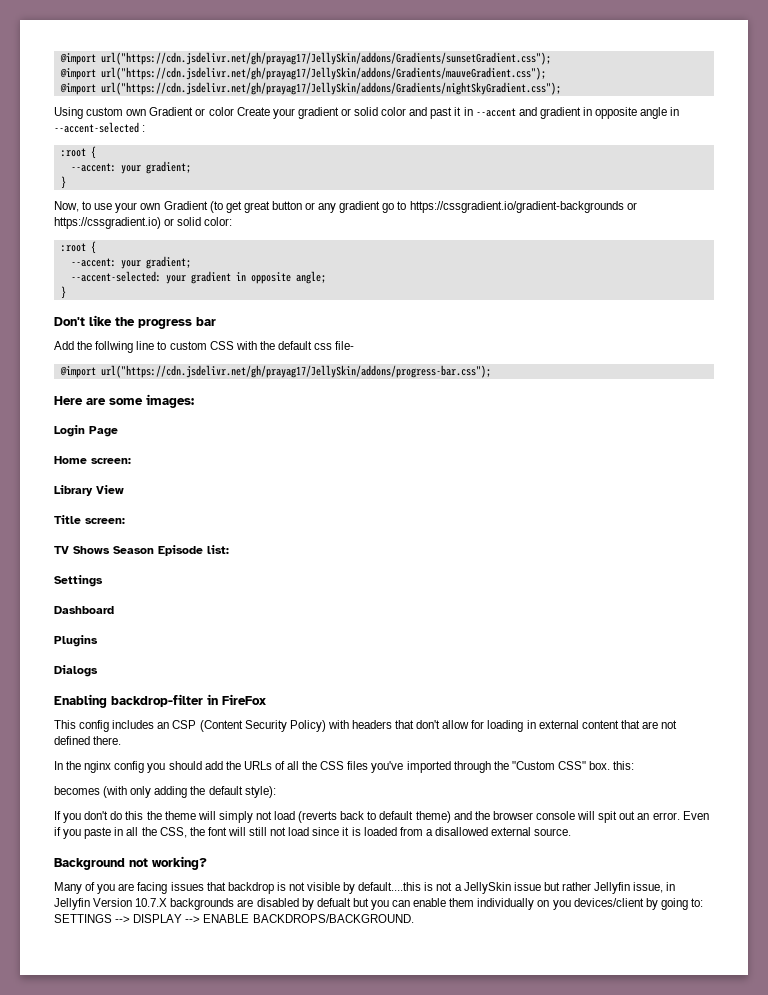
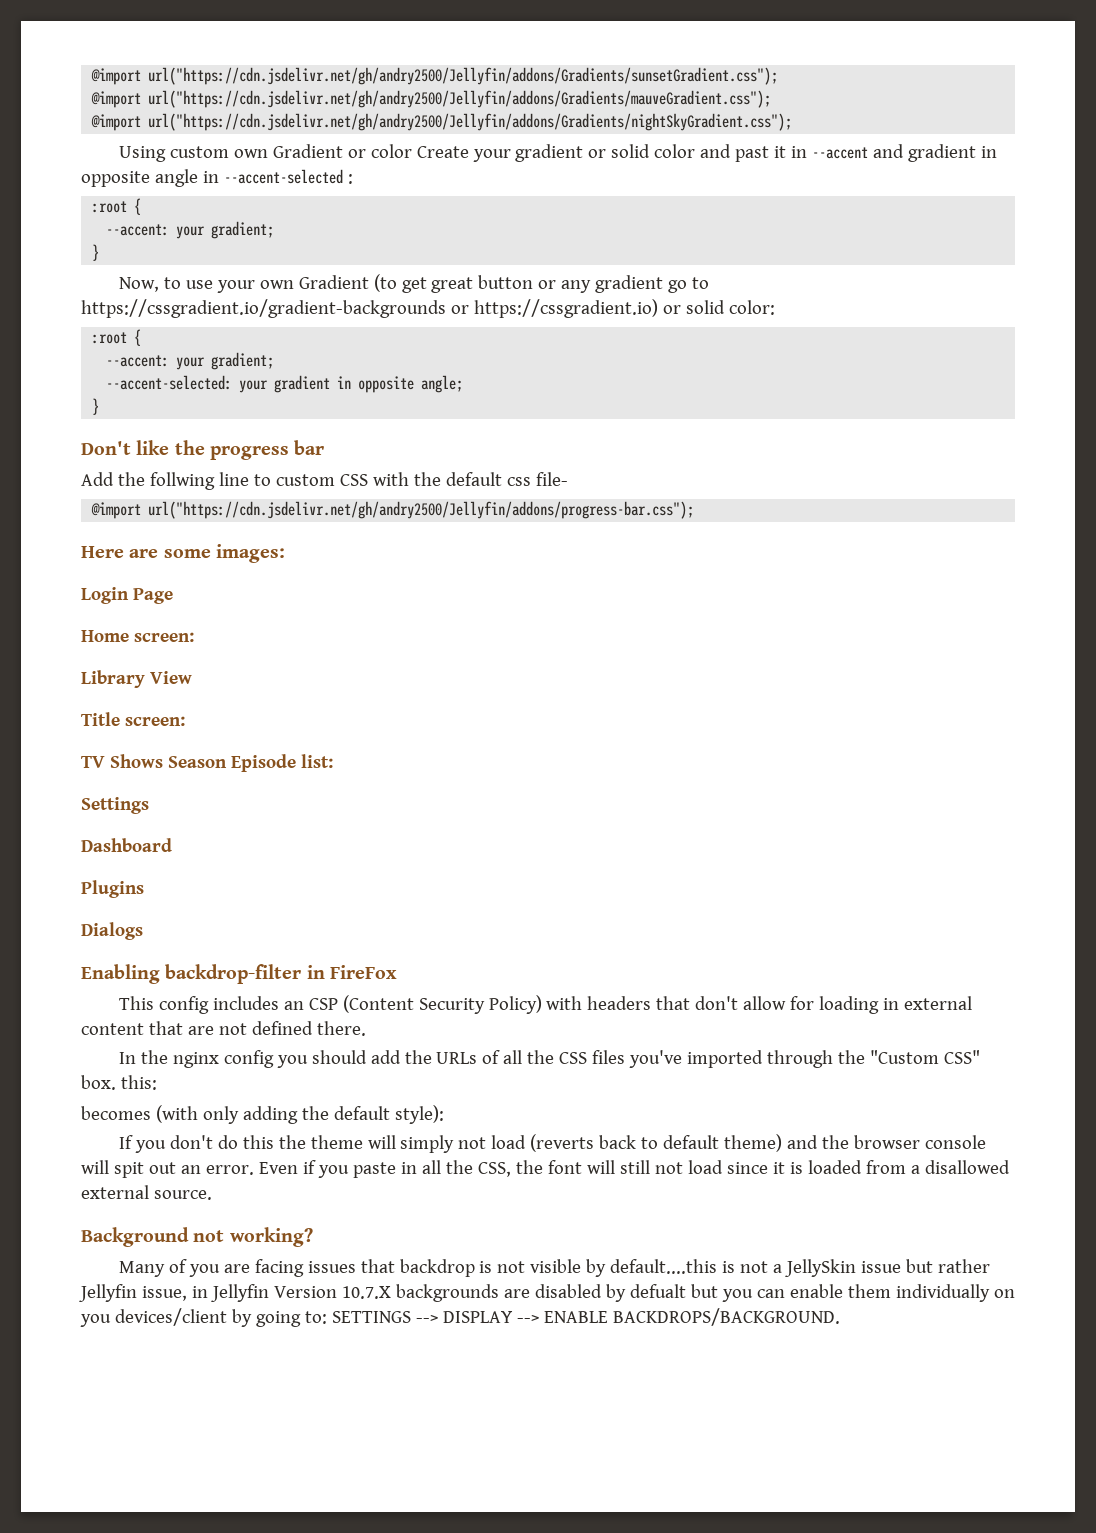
[59,52,551,65] [59,67,546,80] [59,82,561,95] @import url("https://cdn.jsdelivr.net/gh/prayag17/JellySkin/addons/Gradients/sunsetGradient.css"); // @import url("https://cdn.jsdelivr.net/gh/prayag17/JellySkin/addons/Gradients/mauveGradient.css"); // @import url("https://cdn.jsdelivr.net/gh/prayag17/JellySkin/addons/Gradients/nightSkyGradient.css"); -> [91,67,779,85] [91,90,772,108] [91,113,793,131] @import url("https://cdn.jsdelivr.net/gh/andry2500/Jellyfin/addons/Gradients/sunsetGradient.css"); // @import url("https://cdn.jsdelivr.net/gh/andry2500/Jellyfin/addons/Gradients/mauveGradient.css"); // @import url("https://cdn.jsdelivr.net/gh/andry2500/Jellyfin/addons/Gradients/nightSkyGradient.css");
[100,365,491,378] url("https://cdn.jsdelivr.net/gh/prayag17/JellySkin/addons/progress-bar.css"); -> [148,501,695,519] url("https://cdn.jsdelivr.net/gh/andry2500/Jellyfin/addons/progress-bar.css");

